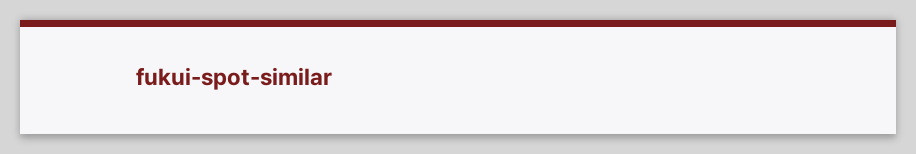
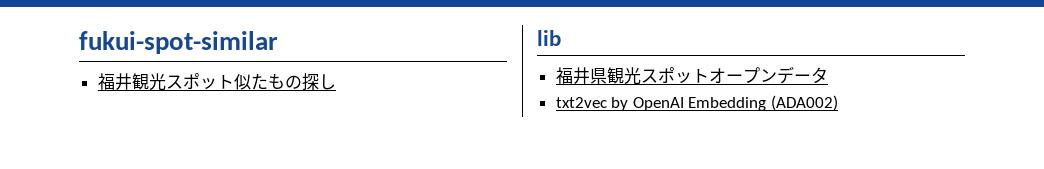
(332, 78) none -> [97,73,336,91] [537,30,561,46] [555,66,828,85] [555,95,839,111] // 福井観光スポット似たもの探し // lib // 福井県観光スポットオープンデータ // txt2vec by OpenAI Embedding (ADA002)

